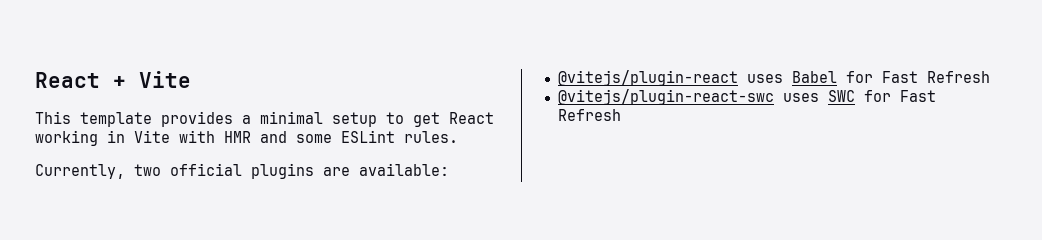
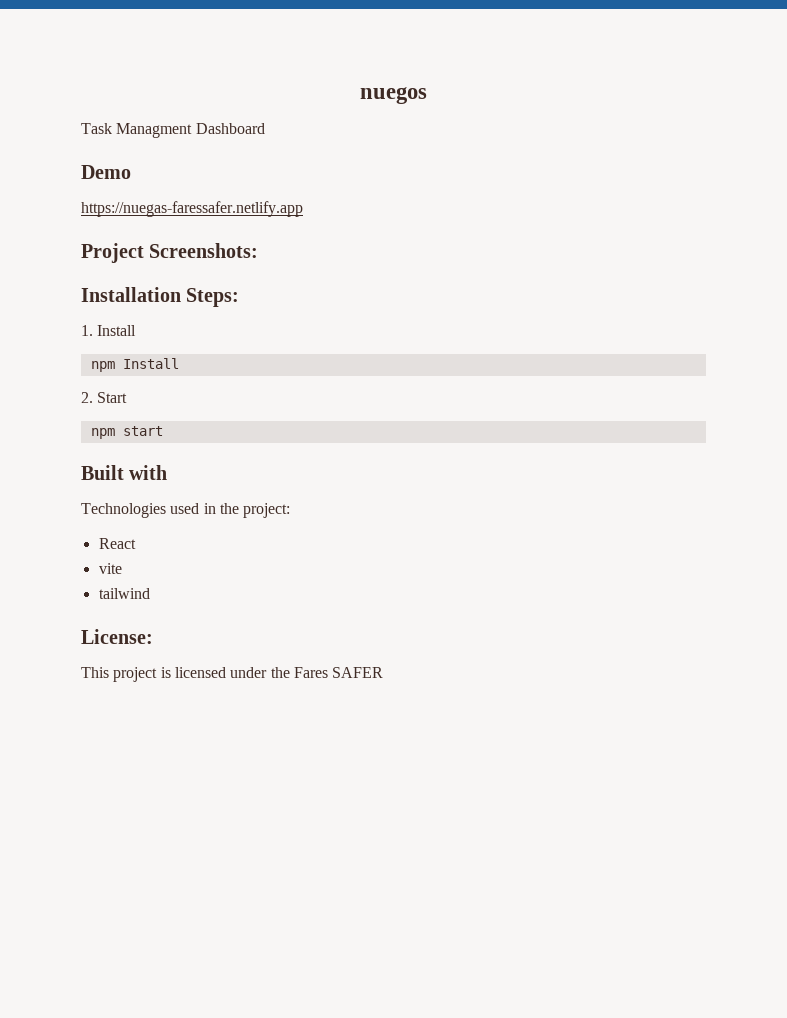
[35,71,191,88] [35,111,494,127] [35,130,458,146] [35,163,449,179] [557,70,990,86] [557,89,936,105] [557,109,621,121] React + Vite // This template provides a minimal setup to get React working in Vite with HMR and some ESLint rules. // Currently, two official plugins are available: // @vitejs/plugin-react uses Babel for Fast Refresh // @vitejs/plugin-react-swc uses SWC for Fast Refresh -> [360,87,427,104] [81,123,265,138] [81,165,131,179] [81,201,303,217] [81,243,259,263] [81,287,240,307] [81,325,137,336] [90,358,179,372] [81,392,128,403] [90,426,163,439] [81,465,168,480] [81,503,291,518] [98,538,136,549] [98,563,122,574] [98,588,150,599] [81,629,153,644] [81,667,384,682] nuegos // Task Managment Dashboard // Demo // https://nuegas-faressafer.netlify.app // Project Screenshots: // Installation Steps: // 1. Install // npm Install // 2. Start // npm start // Built with // Technologies used in the project: // React // vite // tailwind // License: // This project is licensed under the Fares SAFER

